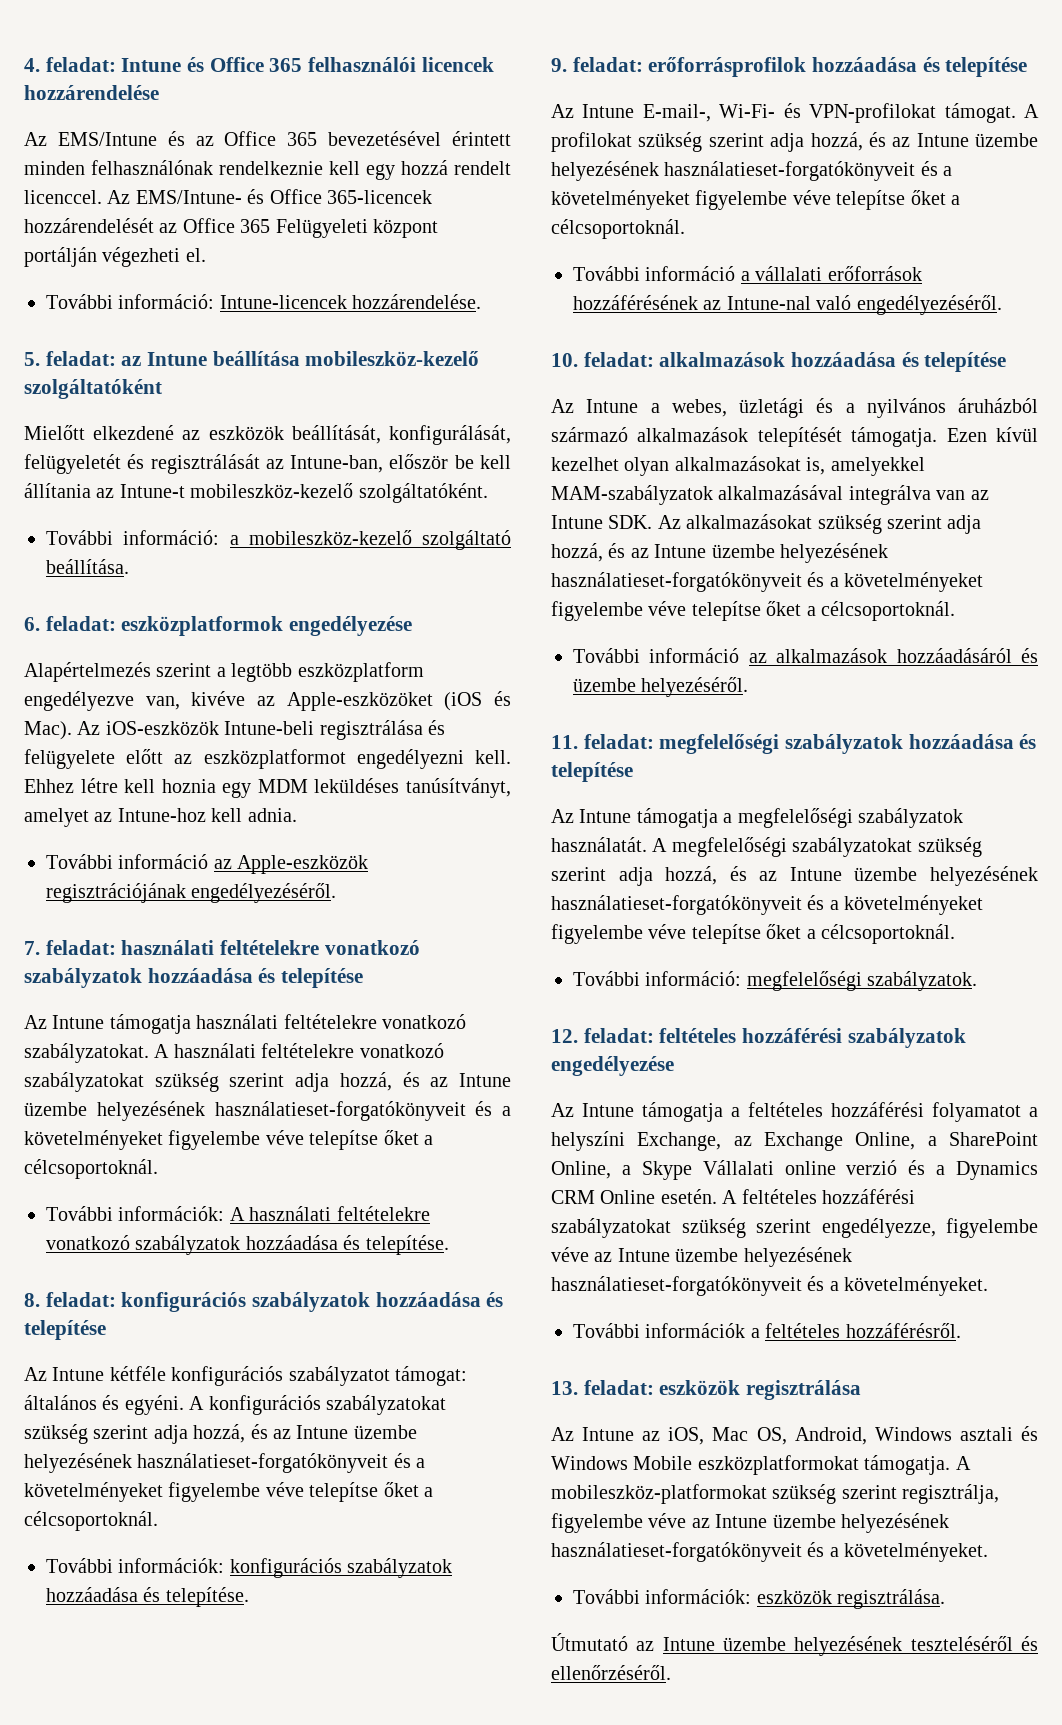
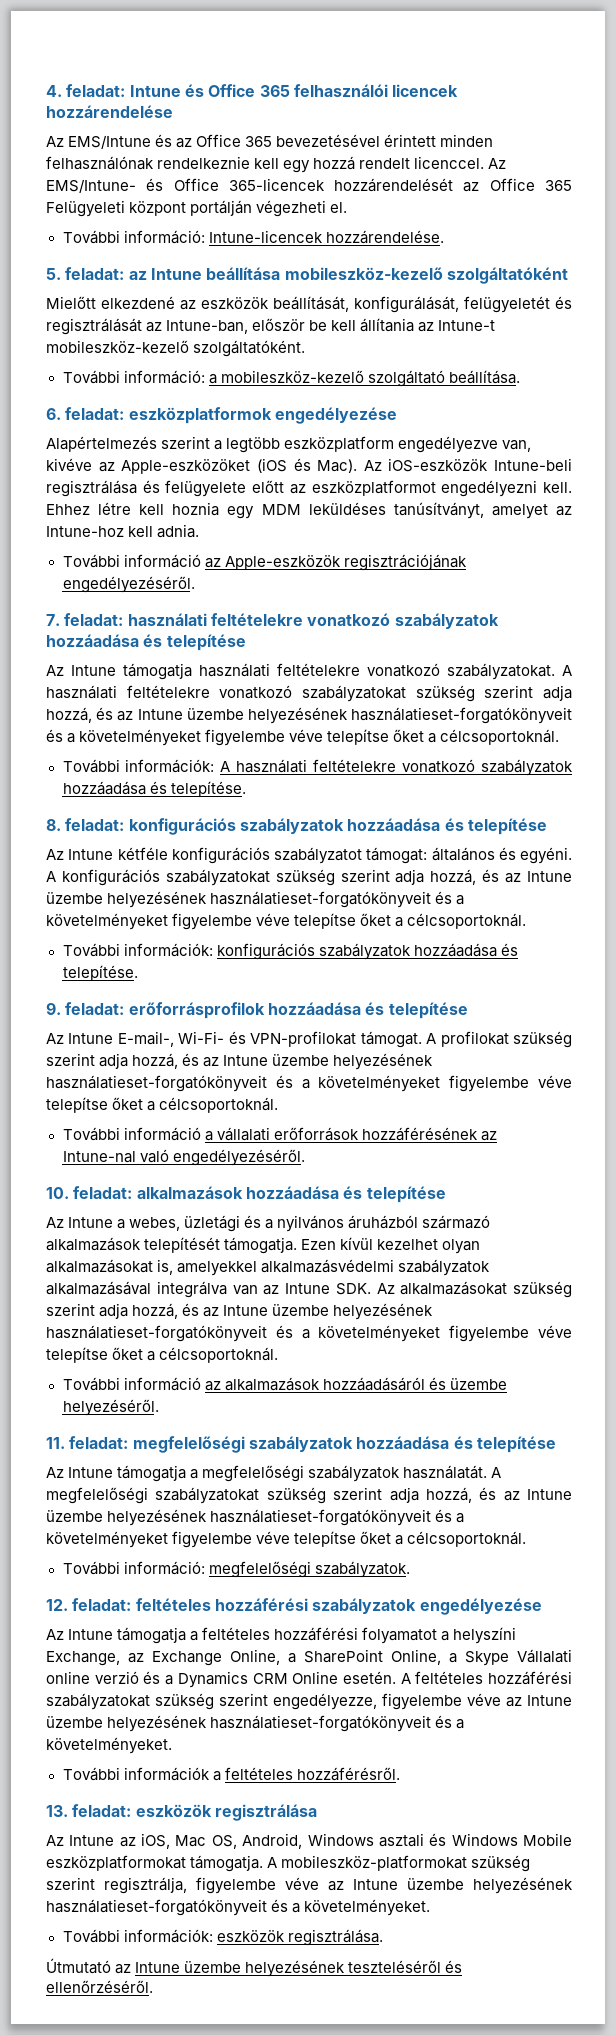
[551,485,713,505] MAM-szabályzatok -> [261,1259,491,1276] alkalmazásvédelmi szabályzatok

